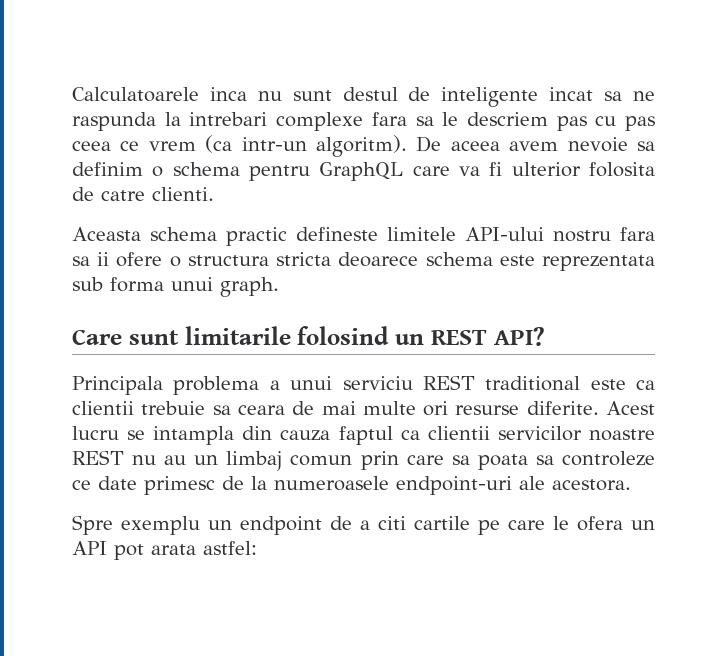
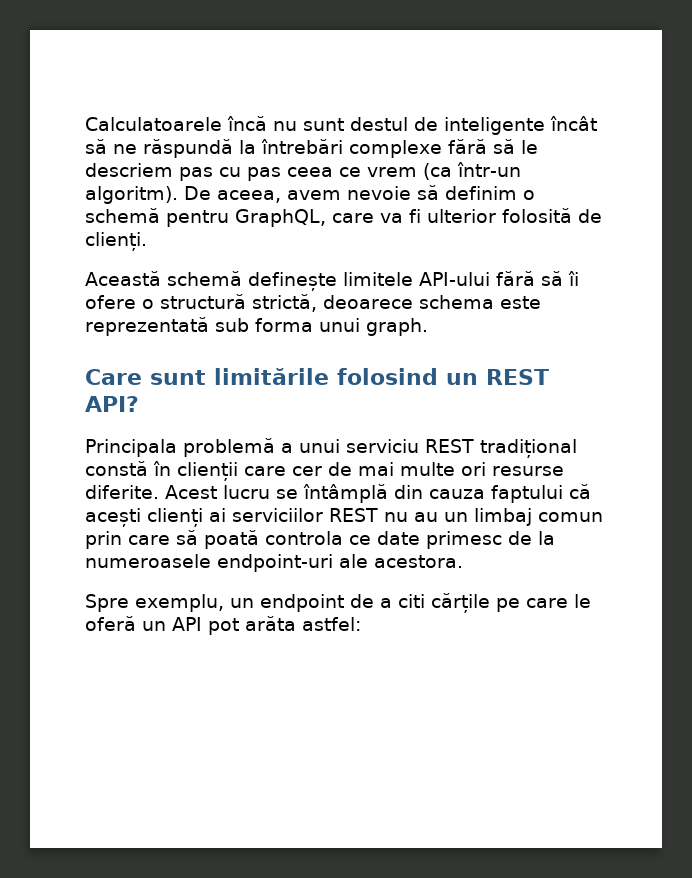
[209,87,247,101] inca -> [227,116,267,131] încă
[549,87,656,101] [72,112,434,131] incat sa ne raspunda la intrebari complexe fara sa -> [550,116,597,131] [85,139,515,158] încât să ne răspundă la întrebări complexe fără să
[241,137,307,151] intr-un -> [457,162,521,177] într-un
[450,141,500,151] aceea -> [217,190,281,203] aceea,
[636,141,655,151] sa -> [417,185,439,200] să
[172,162,404,181] schema pentru GraphQL -> [85,208,326,227] schemă pentru GraphQL,
[589,162,655,177] [72,187,214,201] [72,227,655,246] [72,252,332,267] folosita de catre clienti. // Aceasta schema practic defineste limitele API-ului nostru fara sa ii ofere o structura stricta -> [502,208,602,223] [85,232,147,251] [85,271,579,291] [85,294,317,312] folosită de clienți. // Această schemă definește limitele API-ului fără să îi ofere o structură strictă,
[542,255,655,271] reprezentata -> [85,317,209,336] reprezentată
[184,326,291,345] limitarile -> [214,368,329,385] limitările
[173,376,260,395] problema -> [183,438,275,457] problemă
[485,376,655,391] [72,401,285,415] traditional este ca clientii trebuie sa ceara -> [480,439,577,458] [85,461,322,481] tradițional constă în clienții care cer
[153,426,235,445] intampla -> [303,484,388,503] întâmplă
[338,426,655,445] faptul ca clientii servicilor noastre -> [491,484,591,503] [85,508,323,527] faptului că acești clienți ai serviciilor
[451,451,655,470] sa poata sa controleze -> [176,530,343,549] să poată controla
[121,516,200,535] exemplu -> [135,594,224,612] exemplu,
[414,516,470,530] cartile -> [431,593,490,613] cărțile
[577,516,623,531] ofera -> [85,616,136,631] oferă
[151,544,196,555] arata -> [245,616,296,631] arăta

